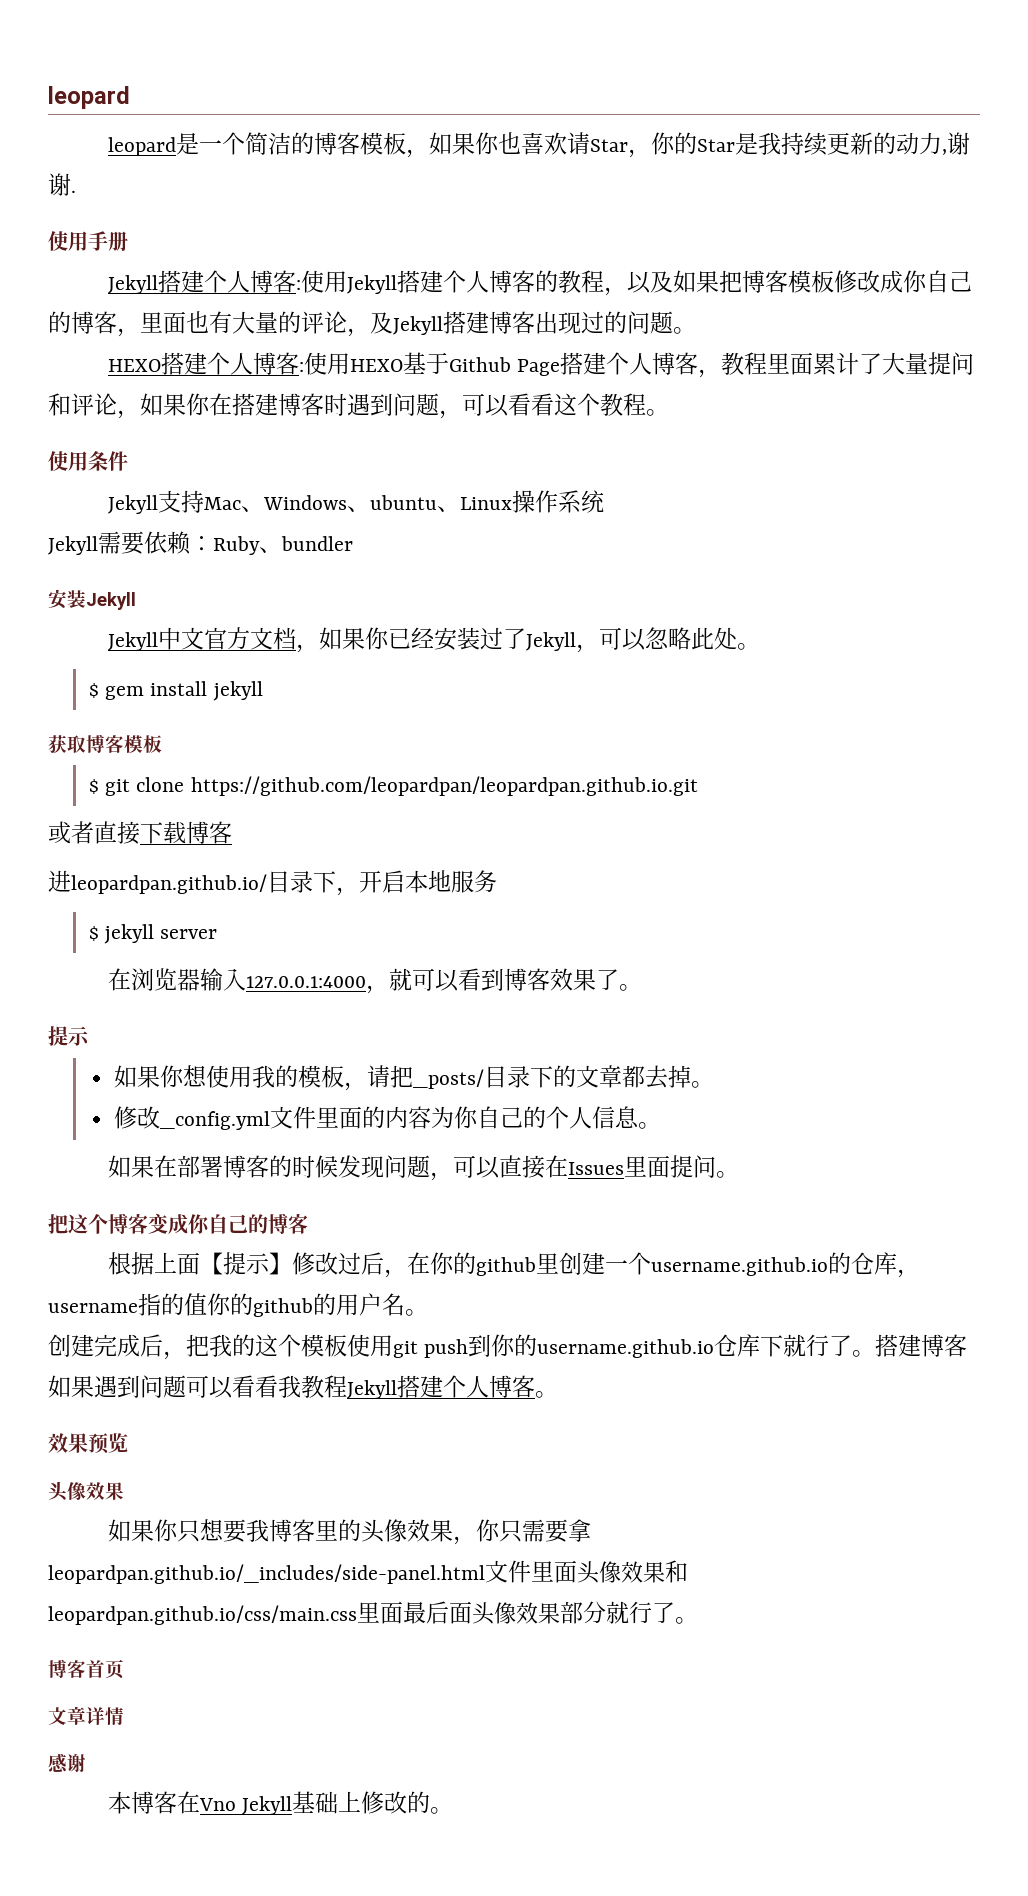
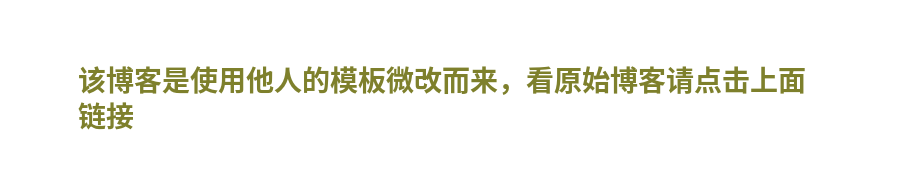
[48,86,130,109] [107,132,970,158] [48,173,76,196] [48,231,128,251] [107,270,972,296] [48,311,696,337] [107,352,974,378] [48,393,669,419] [48,451,128,471] [107,490,604,514] [48,531,353,555] [48,589,136,610] [107,627,760,653] [88,681,263,701] [48,734,162,753] [88,776,698,796] [48,821,232,844] [48,870,497,896] [88,924,218,944] [107,968,642,994] [48,1026,90,1046] [114,1065,715,1091] [114,1106,662,1130] [107,1155,739,1181] [48,1213,308,1234] [107,1252,920,1278] [48,1293,428,1317] [48,1334,968,1360] [48,1375,558,1399] [48,1433,128,1454] [48,1481,124,1501] [107,1519,591,1545] [48,1560,688,1584] [48,1601,698,1625] [48,1659,124,1679] [48,1706,124,1725] [48,1753,86,1773] [107,1791,453,1815] leopard // leopard是一个简洁的博客模板，如果你也喜欢请Star，你的Star是我持续更新的动力,谢谢. // 使用手册 // Jekyll搭建个人博客:使用Jekyll搭建个人博客的教程，以及如果把博客模板修改成你自己的博客，里面也有大量的评论，及Jekyll搭建博客出现过的问题。 // HEXO搭建个人博客:使用HEXO基于Github Page搭建个人博客，教程里面累计了大量提问和评论，如果你在搭建博客时遇到问题，可以看看这个教程。 // 使用条件 // Jekyll支持Mac、Windows、ubuntu、Linux操作系统 // Jekyll需要依赖：Ruby、bundler // 安装Jekyll // Jekyll中文官方文档，如果你已经安装过了Jekyll，可以忽略此处。 // $ gem install jekyll // 获取博客模板 // $ git clone https://github.com/leopardpan/leopardpan.github.io.git // 或者直接下载博客 // 进leopardpan.github.io/目录下，开启本地服务 // $ jekyll server // 在浏览器输入127.0.0.1:4000，就可以看到博客效果了。 // 提示 // 如果你想使用我的模板，请把_posts/目录下的文章都去掉。 // 修改_config.yml文件里面的内容为你自己的个人信息。 // 如果在部署博客的时候发现问题，可以直接在Issues里面提问。 // 把这个博客变成你自己的博客 // 根据上面【提示】修改过后，在你的github里创建一个username.github.io的仓库，username指的值你的github的用户名。 // 创建完成后，把我的这个模板使用git push到你的username.github.io仓库下就行了。搭建博客如果遇到问题可以看看我教程Jekyll搭建个人博客。 // 效果预览 // 头像效果 // 如果你只想要我博客里的头像效果，你只需要拿leopardpan.github.io/_includes/side-panel.html文件里面头像效果和leopardpan.github.io/css/main.css里面最后面头像效果部分就行了。 // 博客首页 // 文章详情 // 感谢 // 本博客在Vno Jekyll基础上修改的。 -> [78,66,806,96] [78,102,134,130] 该博客是使用他人的模板微改而来，看原始博客请点击上面链接

